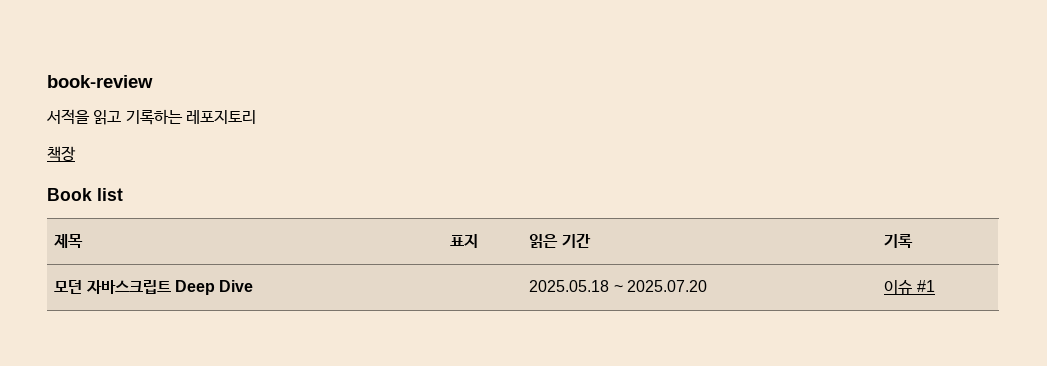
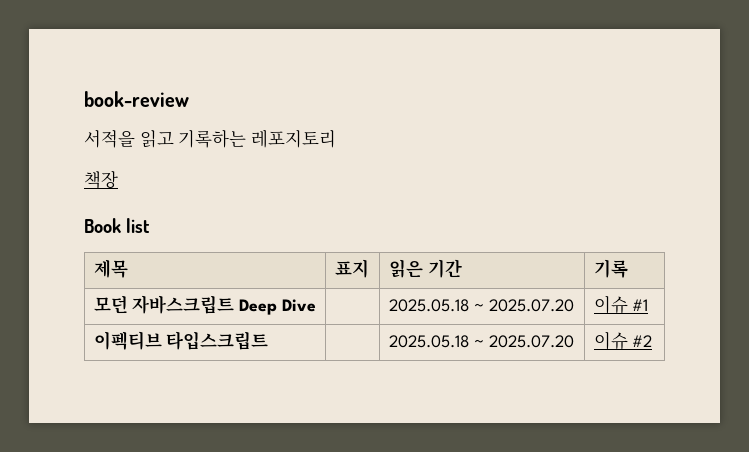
(935, 286) none -> [93,331,269,350] [388,335,575,348] [593,331,653,350] // 이펙티브 타입스크립트 | | 2025.05.18 ~ 2025.07.20 | 이슈 #2

